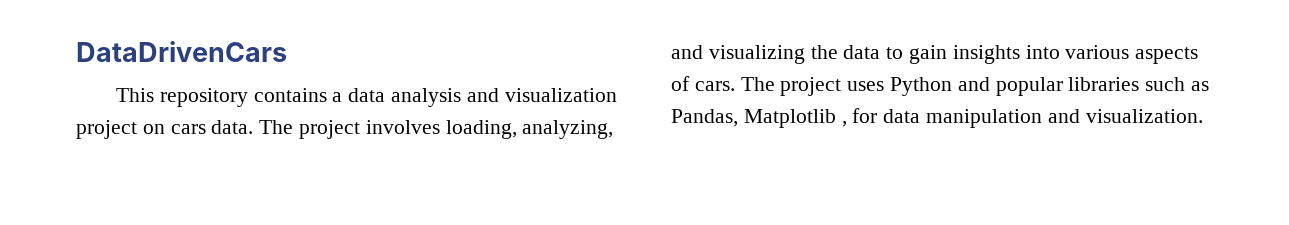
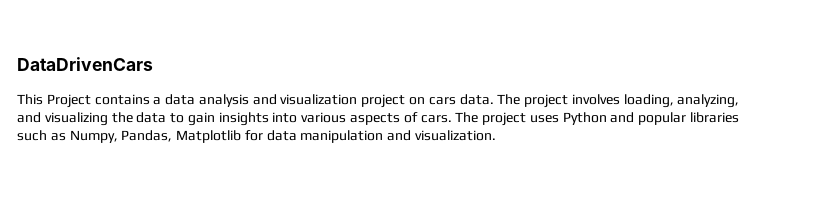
[159,88,248,107] repository -> [46,94,91,108] Project
(1210, 86) none -> [69,130,118,143] Numpy,
[841,121,847,127] , -> (242, 136) none

